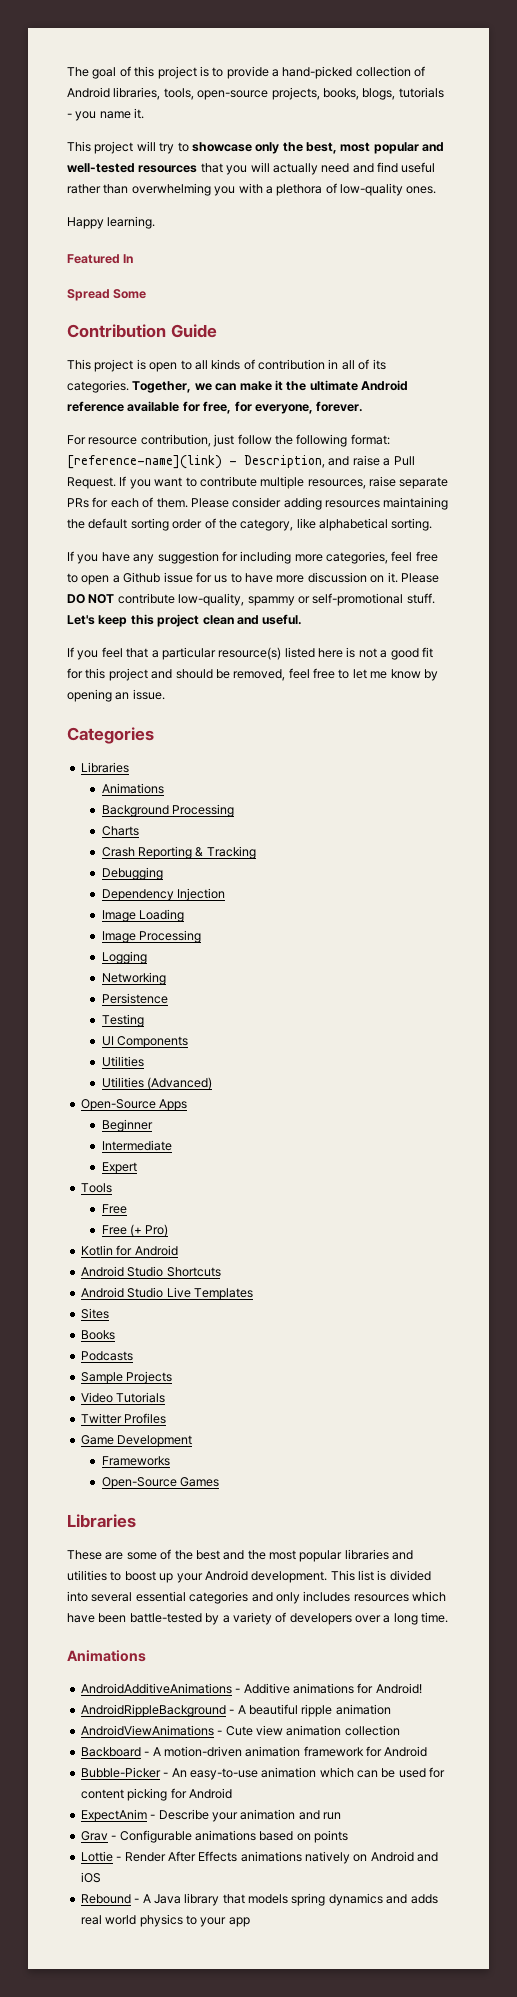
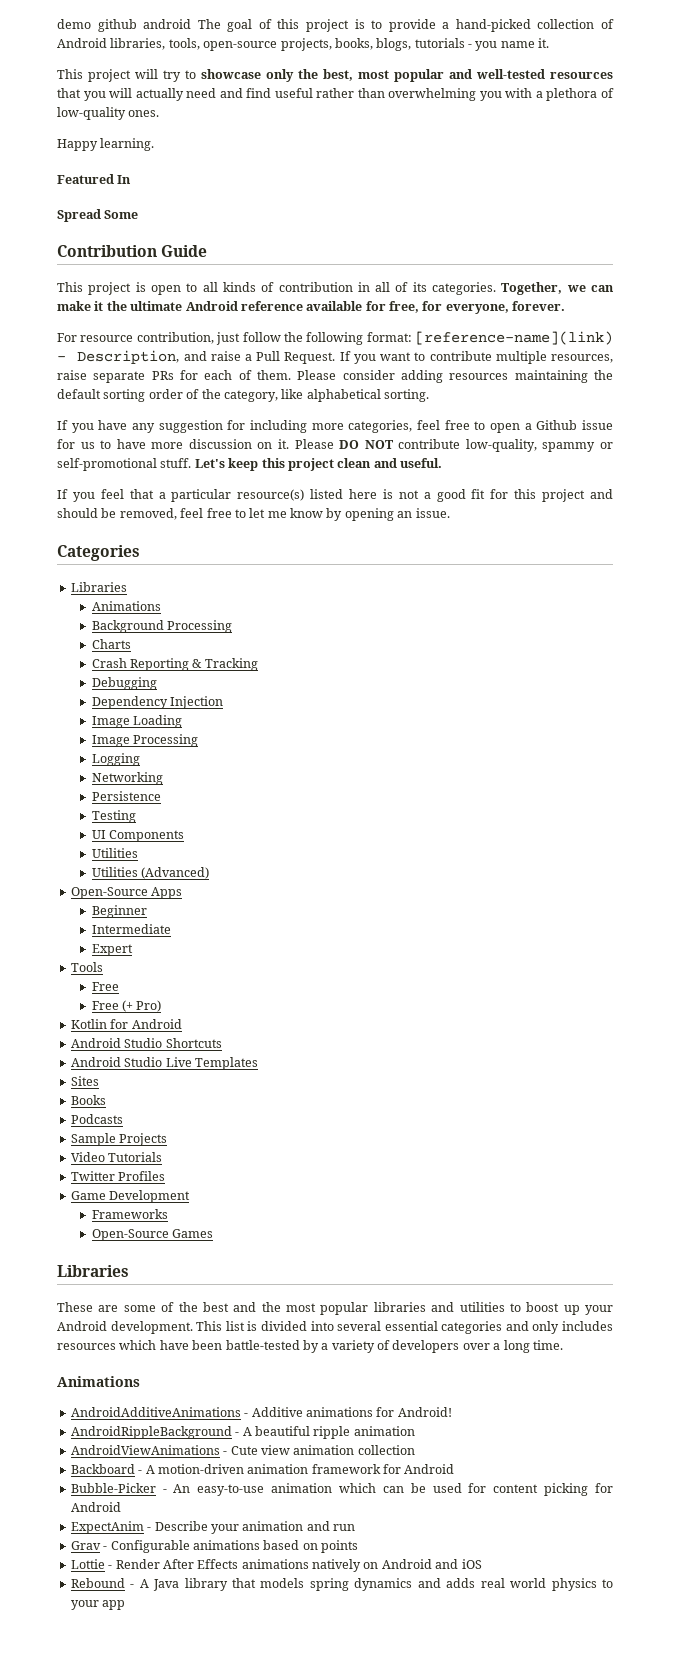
(67, 72) none -> [57,19,192,32] demo github android

